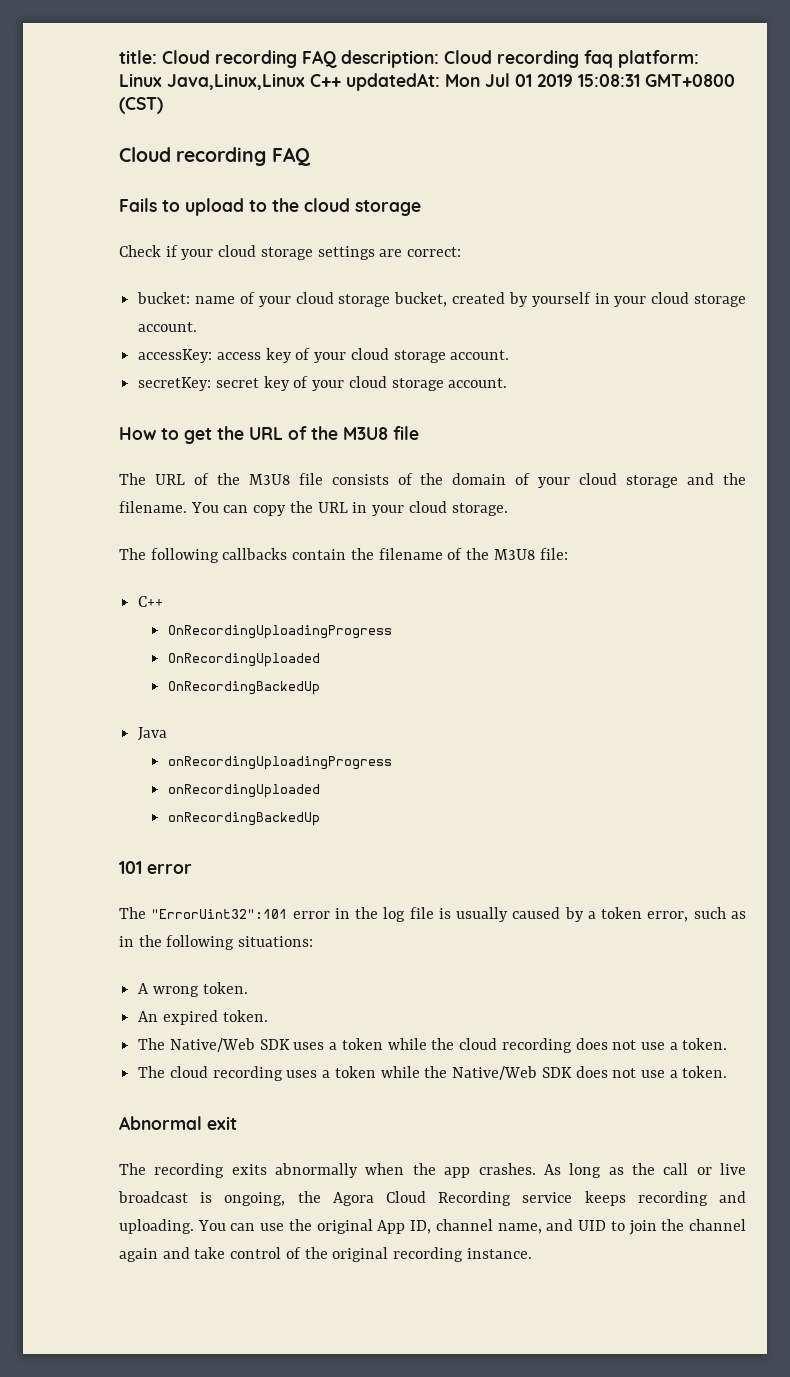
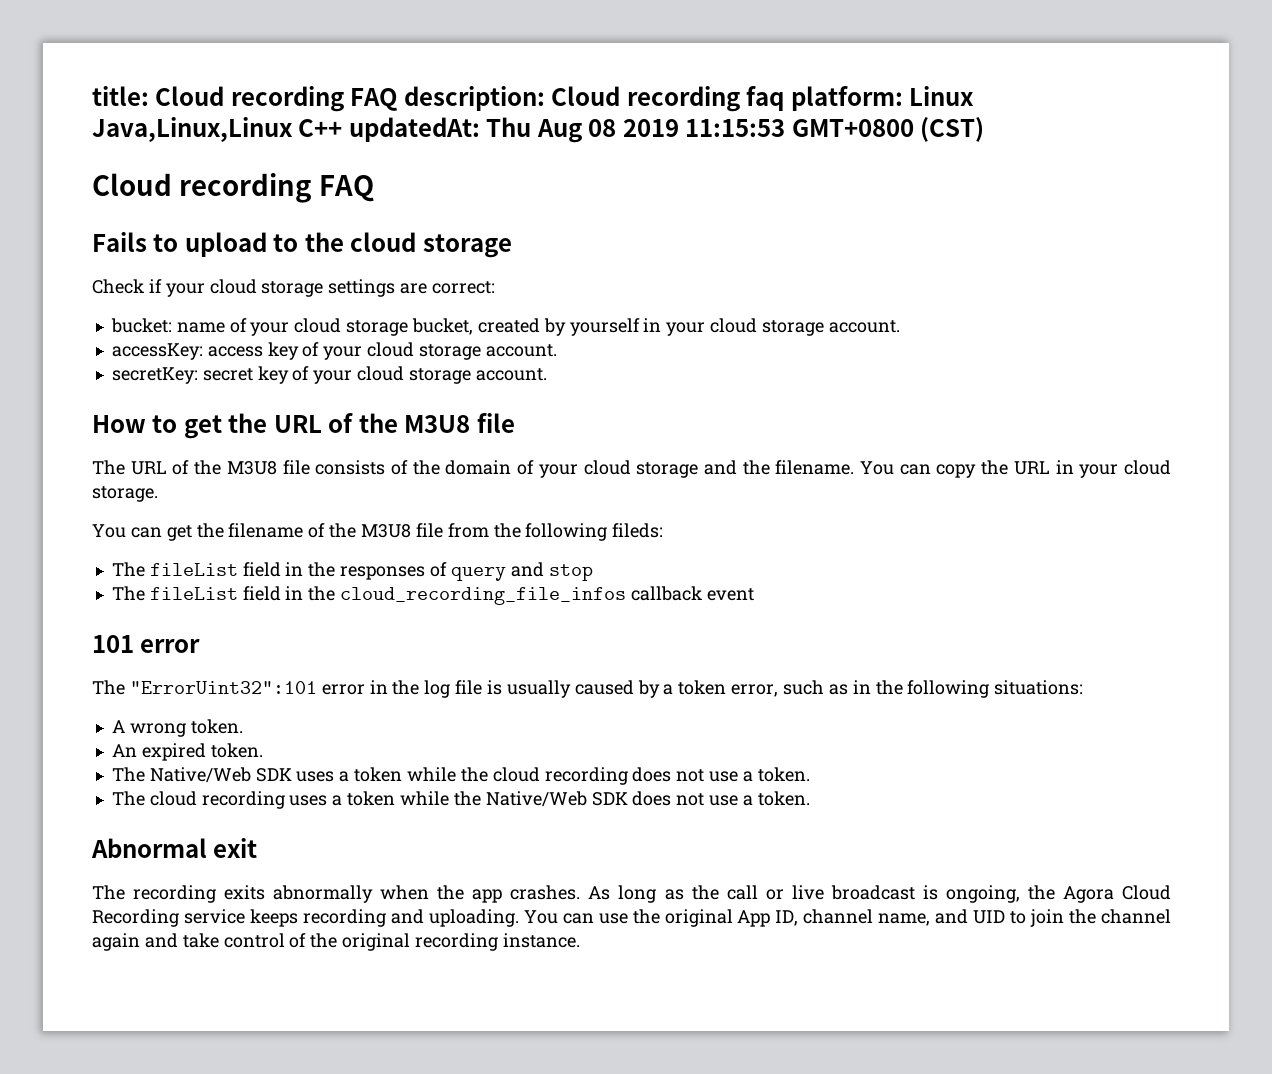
[445,73,640,87] Mon Jul 01 2019 15:08:31 -> [486,117,786,143] Thu Aug 08 2019 11:15:53
[119,548,347,563] The following callbacks contain -> [92,524,192,541] You can get
[539,548,568,560] [138,596,164,607] [168,625,393,639] [168,653,321,667] [168,681,321,695] [138,727,168,741] [168,756,393,770] [168,784,321,798] [168,812,321,826] file: // C++ // OnRecordingUploadingProgress // OnRecordingUploaded // OnRecordingBackedUp // Java // onRecordingUploadingProgress // onRecordingUploaded // onRecordingBackedUp -> [415,523,664,541] [111,562,593,581] [111,586,754,605] file from the following fileds: // The fileList field in the responses of query and stop // The fileList field in the cloud_recording_file_infos callback event

